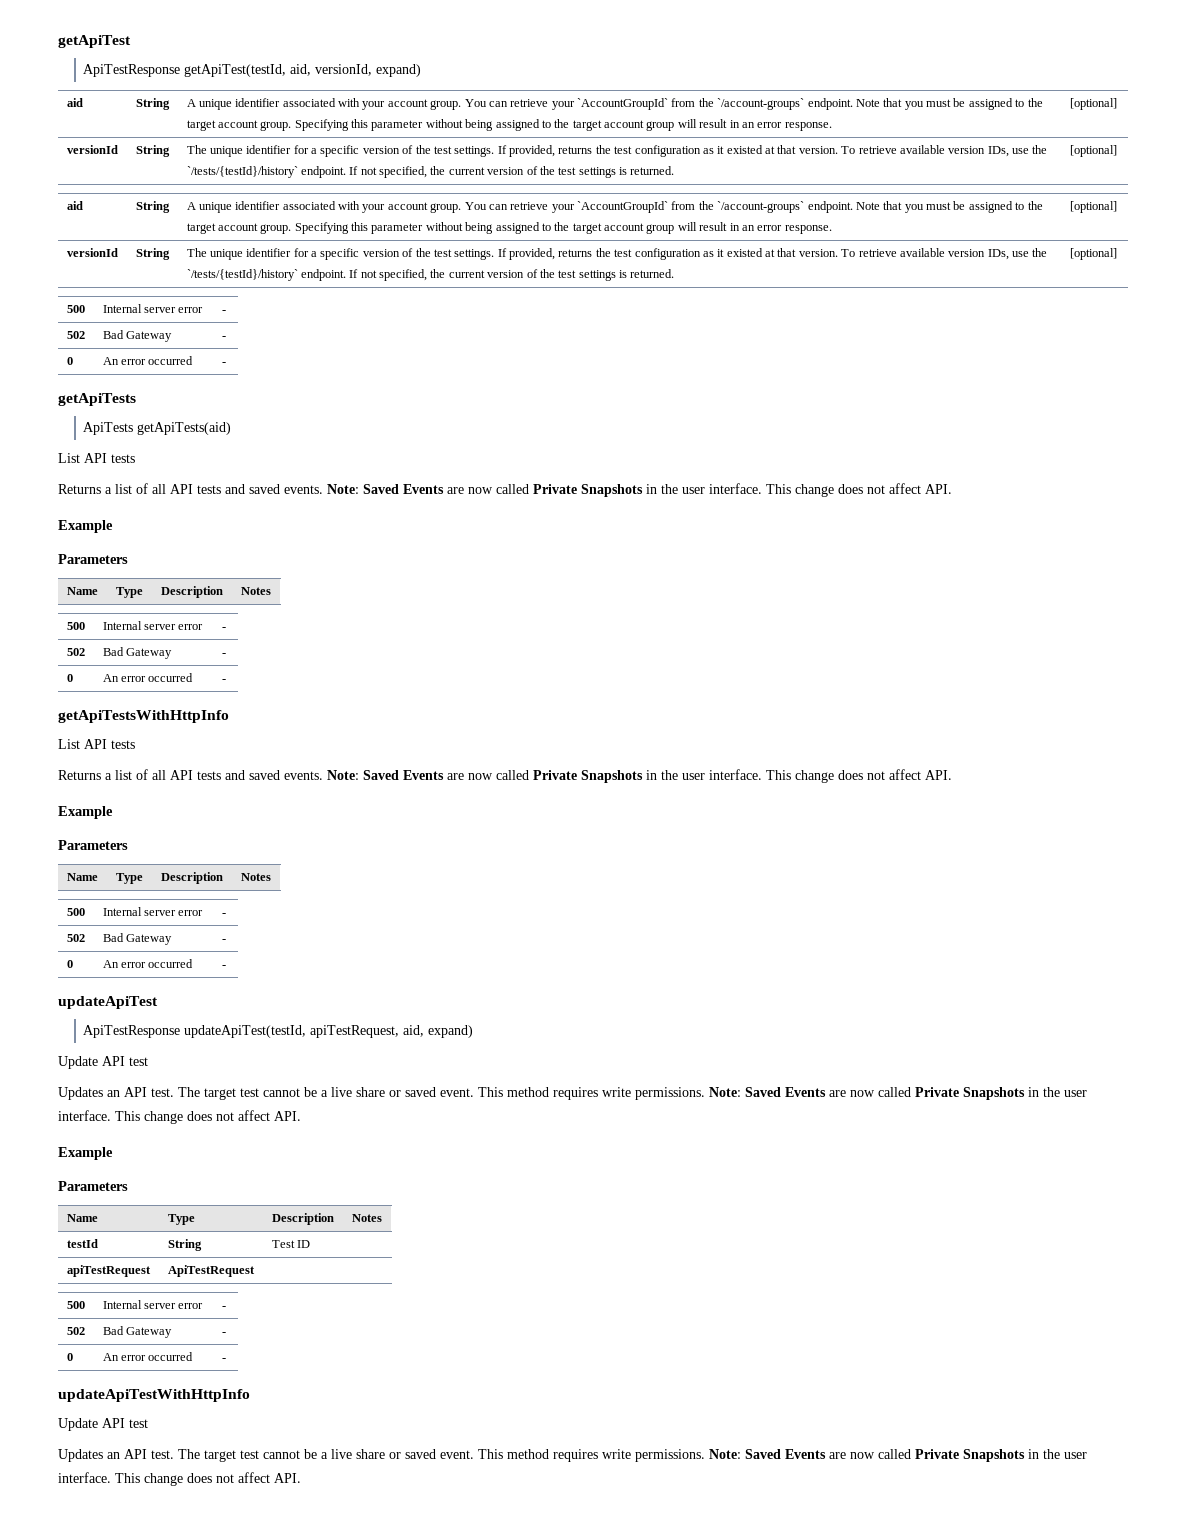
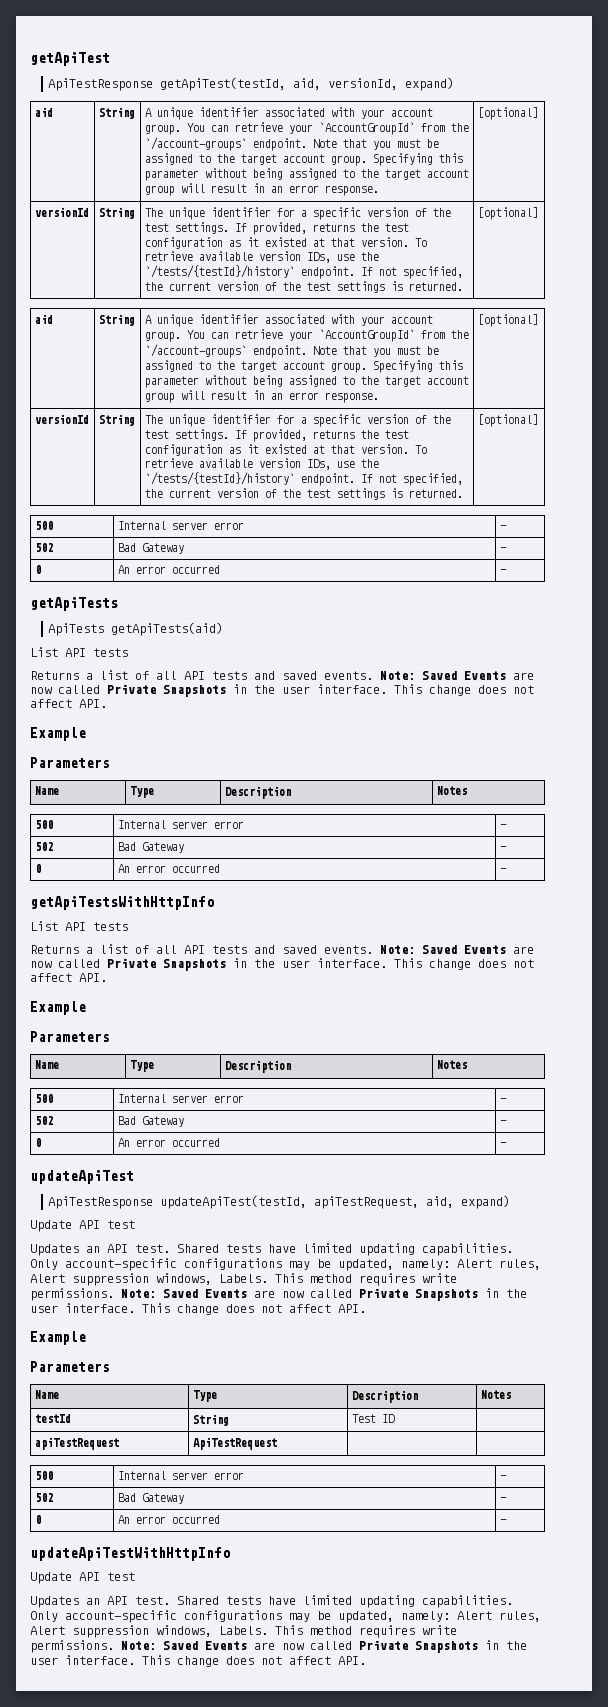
[178,1087,474,1100] The target test cannot be a live share or saved event. -> [177,1243,513,1256] [30,1258,541,1271] [30,1273,268,1286] Shared tests have limited updating capabilities. Only account-specific configurations may be updated, namely: Alert rules, Alert suppression windows, Labels.
[178,1449,474,1462] The target test cannot be a live share or saved event. -> [177,1595,513,1608] [30,1610,541,1623] [30,1625,268,1638] Shared tests have limited updating capabilities. Only account-specific configurations may be updated, namely: Alert rules, Alert suppression windows, Labels.

